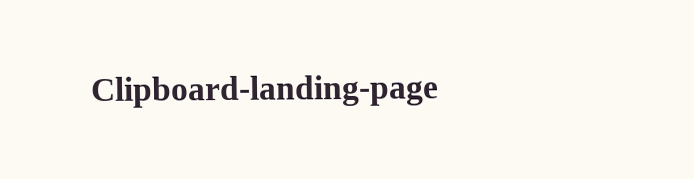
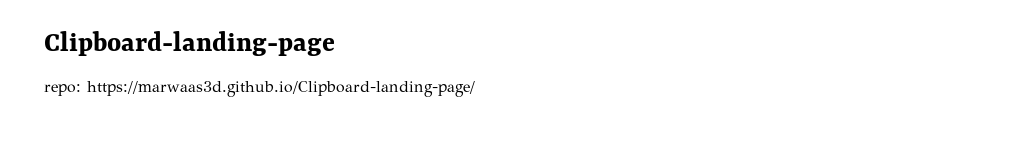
(439, 91) none -> [44,81,475,97] // repo: https://marwaas3d.github.io/Clipboard-landing-page/

